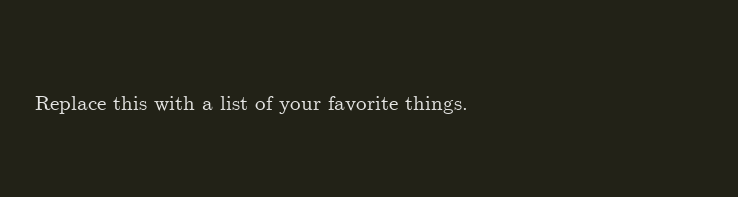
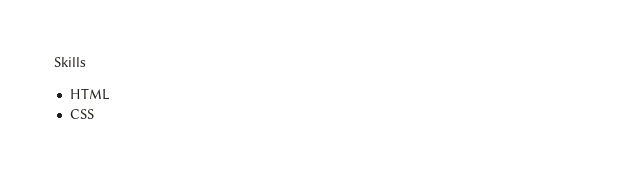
[35,96,468,114] Replace this with a list of your favorite things. -> [54,57,86,67] [69,88,109,100] [69,109,94,119] Skills // HTML // CSS

